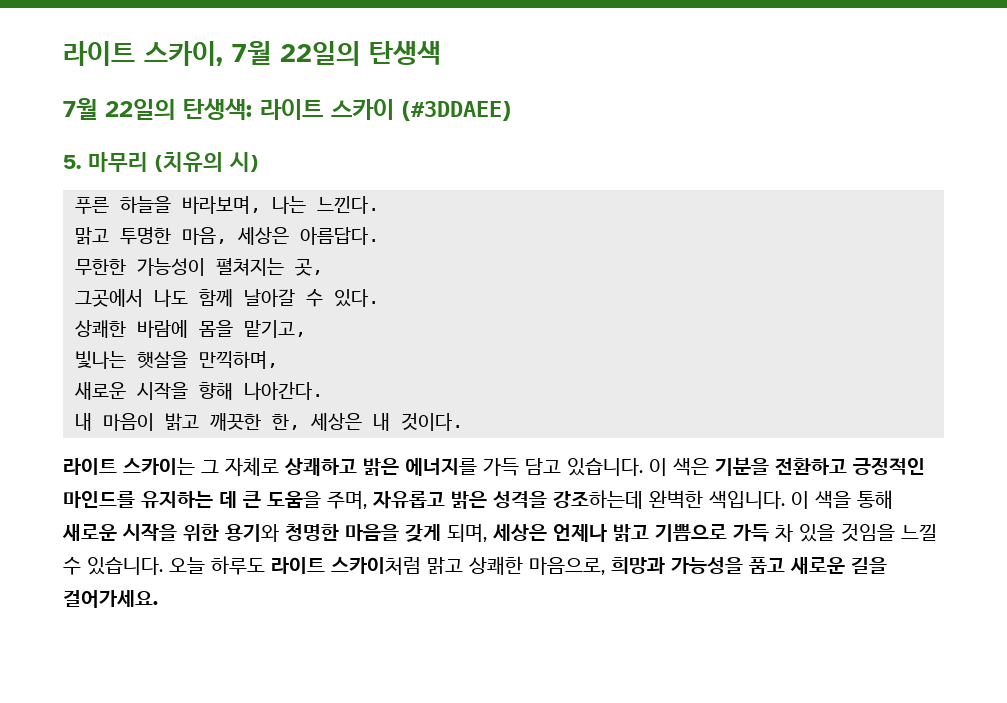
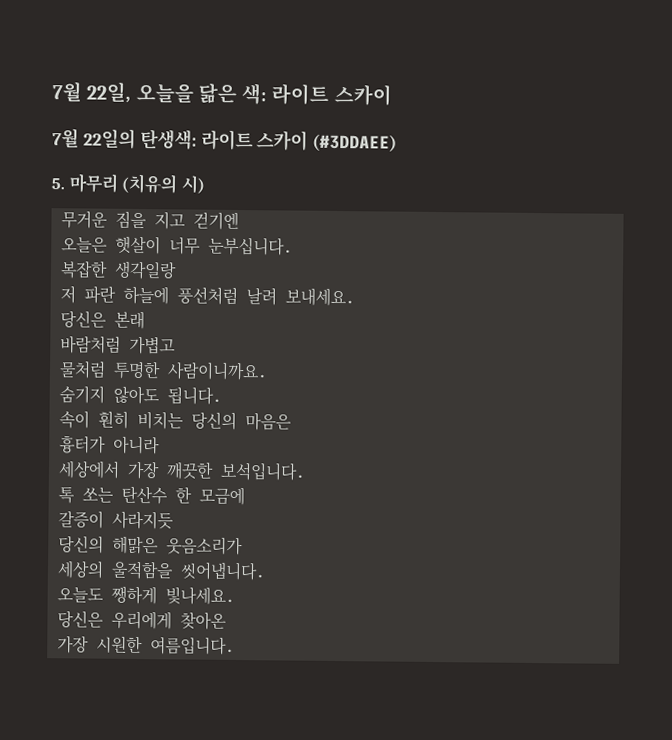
[63,41,441,66] 라이트 스카이, 7월 22일의 탄생색 -> [52,81,392,106] 7월 22일, 오늘을 닮은 색: 라이트 스카이
[75,196,379,214] [75,227,379,245] [75,258,323,276] [75,289,379,307] [75,320,306,338] [75,351,278,369] [74,382,323,400] [75,413,463,431] [63,457,925,476] [63,490,893,509] [62,523,937,542] [63,556,887,575] [63,590,158,608] 푸른 하늘을 바라보며, 나는 느낀다. // 맑고 투명한 마음, 세상은 아름답다. // 무한한 가능성이 펼쳐지는 곳, // 그곳에서 나도 함께 날아갈 수 있다. // 상쾌한 바람에 몸을 맡기고, // 빛나는 햇살을 만끽하며, // 새로운 시작을 향해 나아간다. // 내 마음이 밝고 깨끗한 한, 세상은 내 것이다. // 라이트 스카이는 그 자체로 상쾌하고 밝은 에너지를 가득 담고 있습니다. 이 색은 기분을 전환하고 긍정적인 마인드를 유지하는 데 큰 도움을 주며, 자유롭고 밝은 성격을 강조하는데 완벽한 색입니다. 이 색을 통해 새로운 시작을 위한 용기와 청명한 마음을 갖게 되며, 세상은 언제나 밝고 기쁨으로 가득 차 있을 것임을 느낄 수 있습니다. 오늘 하루도 라이트 스카이처럼 맑고 상쾌한 마음으로, 희망과 가능성을 품고 새로운 길을 걸어가세요. -> [60,210,239,231] [60,235,293,256] [59,260,177,280] [59,285,355,307] [59,310,145,330] [59,335,176,355] [58,360,268,381] [58,385,222,405] [58,410,292,431] [58,435,160,455] [57,460,306,481] [57,485,245,506] [57,510,174,530] [57,535,243,556] [56,560,266,581] [56,585,235,605] [56,610,227,630] [56,635,235,655] 무거운 짐을 지고 걷기엔 // 오늘은 햇살이 너무 눈부십니다. // 복잡한 생각일랑 // 저 파란 하늘에 풍선처럼 날려 보내세요. // 당신은 본래 // 바람처럼 가볍고 // 물처럼 투명한 사람이니까요. // 숨기지 않아도 됩니다. // 속이 훤히 비치는 당신의 마음은 // 흉터가 아니라 // 세상에서 가장 깨끗한 보석입니다. // 톡 쏘는 탄산수 한 모금에 // 갈증이 사라지듯 // 당신의 해맑은 웃음소리가 // 세상의 울적함을 씻어냅니다. // 오늘도 쨍하게 빛나세요. // 당신은 우리에게 찾아온 // 가장 시원한 여름입니다.

